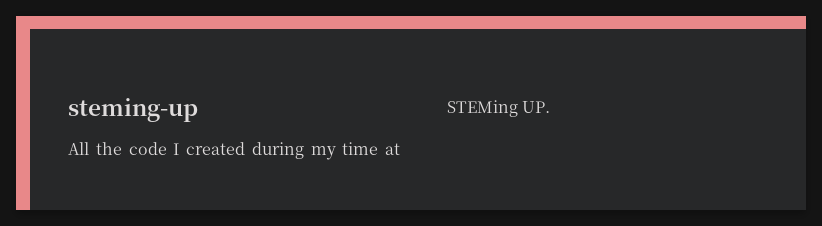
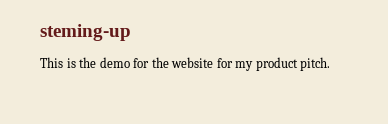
[68,142,400,160] [447,100,551,117] All the code I created during my time at STEMing UP. -> [40,57,331,71] This is the demo for the website for my product pitch.

